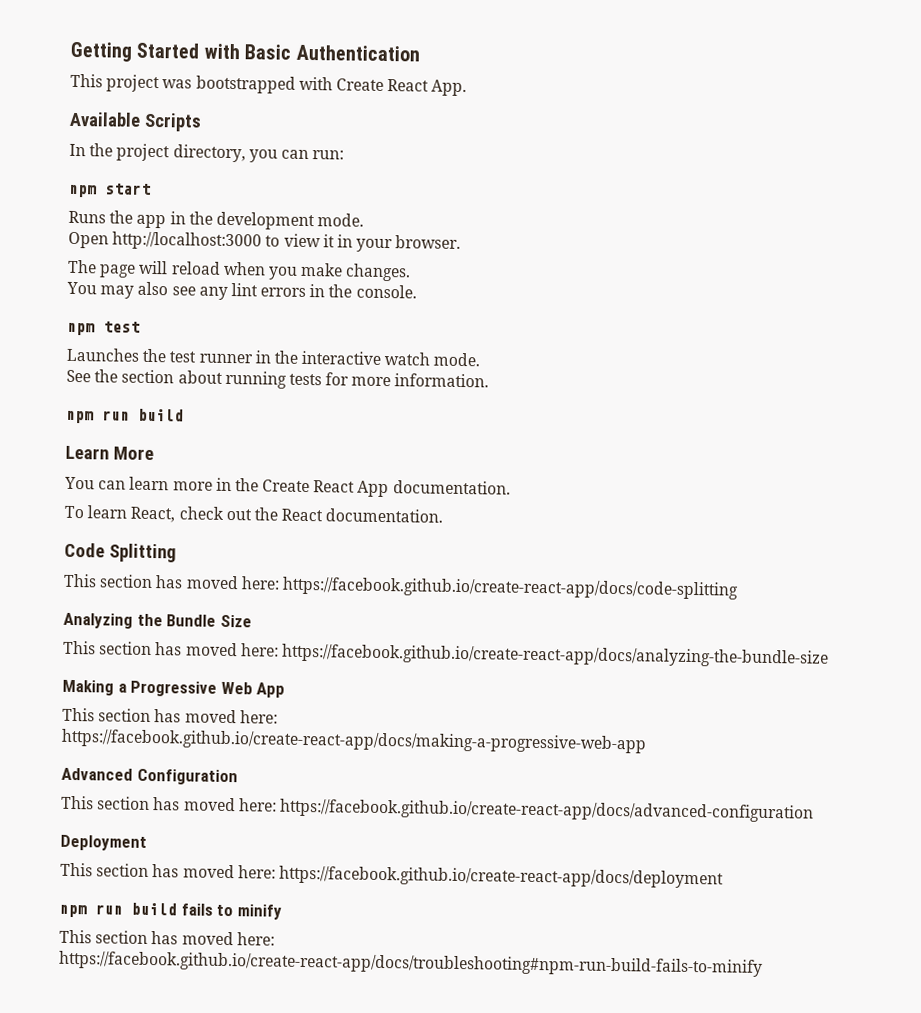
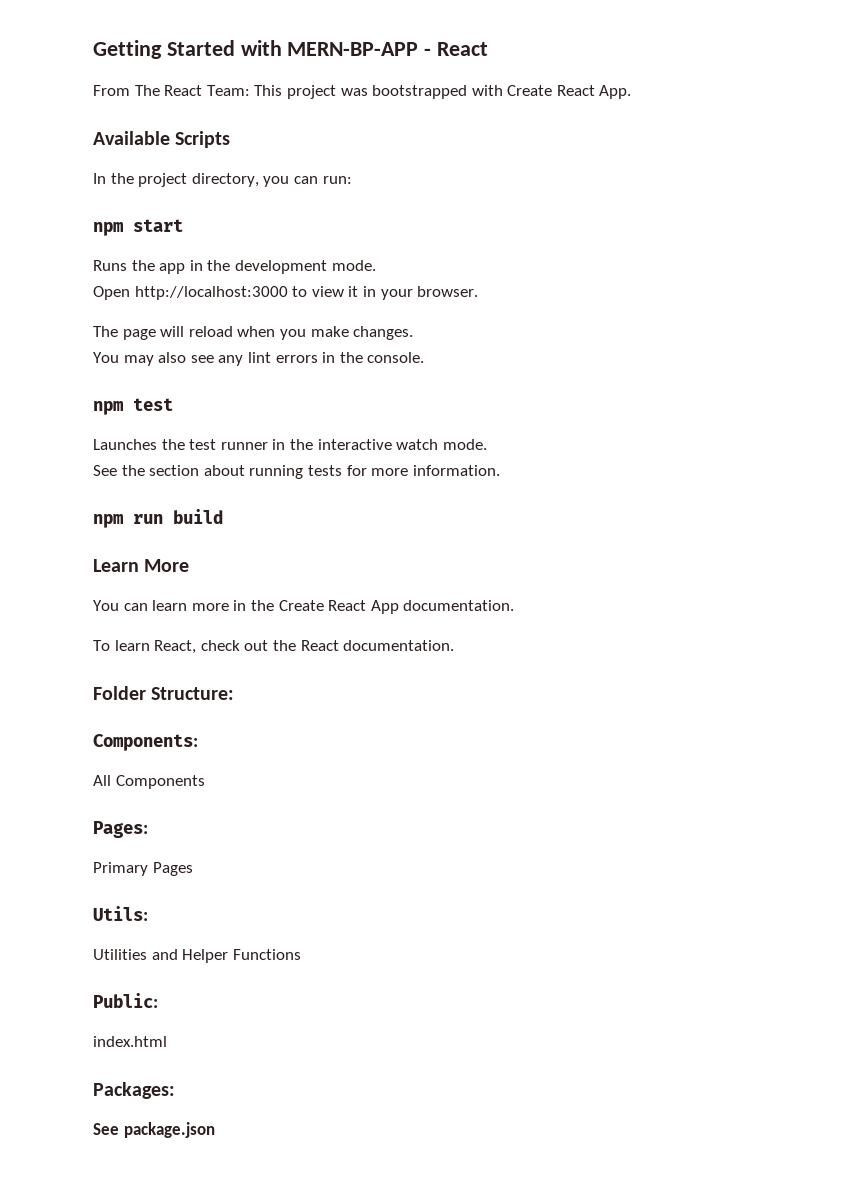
[244,44,420,62] Basic Authentication // -> [287,42,489,56] [93,85,250,96] MERN-BP-APP - React // From The React Team:
[64,542,177,563] [63,573,739,600] [63,612,252,629] [63,640,829,668] [62,679,286,698] [62,707,278,724] [61,728,647,754] [61,767,238,786] [61,795,814,823] [60,834,147,851] [60,862,724,889] [59,902,282,920] [59,929,275,946] [59,950,763,977] Code Splitting // This section has moved here: https://facebook.github.io/create-react-app/docs/code-splitting // Analyzing the Bundle Size // This section has moved here: https://facebook.github.io/create-react-app/docs/analyzing-the-bundle-size // Making a Progressive Web App // This section has moved here: https://facebook.github.io/create-react-app/docs/making-a-progressive-web-app // Advanced Configuration // This section has moved here: https://facebook.github.io/create-react-app/docs/advanced-configuration // Deployment // This section has moved here: https://facebook.github.io/create-react-app/docs/deployment // npm run build fails to minify // This section has moved here: https://facebook.github.io/create-react-app/docs/troubleshooting#npm-run-build-fails-to-minify -> [93,686,235,700] [93,734,198,751] [93,775,205,789] [93,821,148,838] [93,862,193,876] [93,906,148,921] [93,949,301,963] [93,993,158,1008] [93,1036,167,1047] [93,1082,175,1099] [93,1122,215,1138] Folder Structure: // Components: // All Components // Pages: // Primary Pages // Utils: // Utilities and Helper Functions // Public: // index.html // Packages: // See package.json

